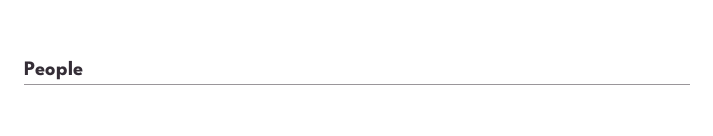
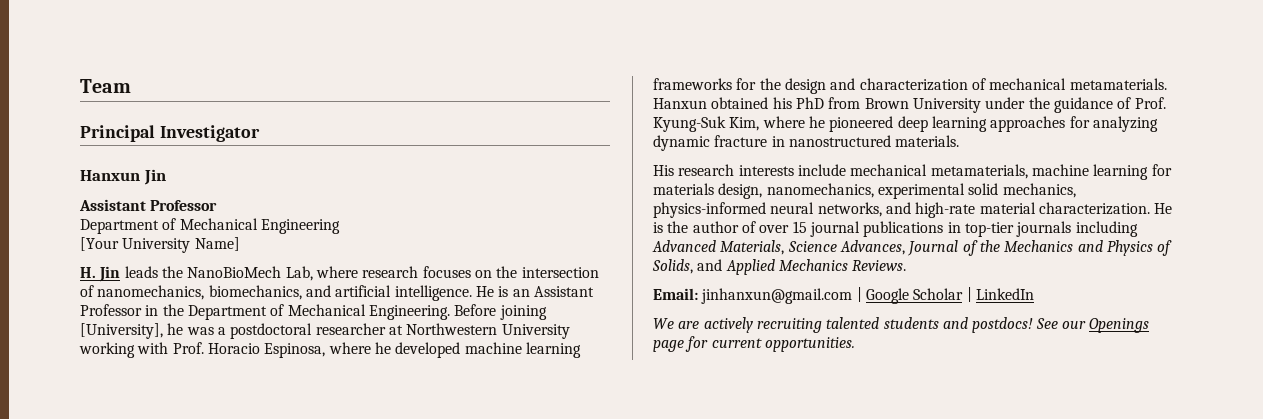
[24,60,83,80] People -> [80,79,131,93] [80,125,260,142] [80,169,166,185] [79,199,218,211] [80,218,340,234] [80,237,240,253] [80,266,599,282] [80,285,594,301] [80,304,547,320] [80,323,570,339] [79,342,581,358] [653,78,1167,94] [653,97,1166,113] [653,116,1158,132] [653,135,960,151] [653,164,1172,180] [653,183,1076,199] [653,202,1173,218] [653,221,1138,237] [652,240,1173,256] [652,259,907,275] [653,287,1034,304] [653,317,1150,333] [653,336,855,352] Team // Principal Investigator // Hanxun Jin // Assistant Professor // Department of Mechanical Engineering // [Your University Name] // H. Jin leads the NanoBioMech Lab, where research focuses on the intersection of nanomechanics, biomechanics, and artificial intelligence. He is an Assistant Professor in the Department of Mechanical Engineering. Before joining [University], he was a postdoctoral researcher at Northwestern University working with Prof. Horacio Espinosa, where he developed machine learning frameworks for the design and characterization of mechanical metamaterials. Hanxun obtained his PhD from Brown University under the guidance of Prof. Kyung-Suk Kim, where he pioneered deep learning approaches for analyzing dynamic fracture in nanostructured materials. // His research interests include mechanical metamaterials, machine learning for materials design, nanomechanics, experimental solid mechanics, physics-informed neural networks, and high-rate material characterization. He is the author of over 15 journal publications in top-tier journals including Advanced Materials, Science Advances, Journal of the Mechanics and Physics of Solids, and Applied Mechanics Reviews. // Email: jinhanxun@gmail.com | Google Scholar | LinkedIn // We are actively recruiting talented students and postdocs! See our Openings page for current opportunities.

